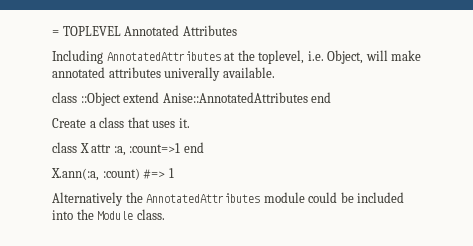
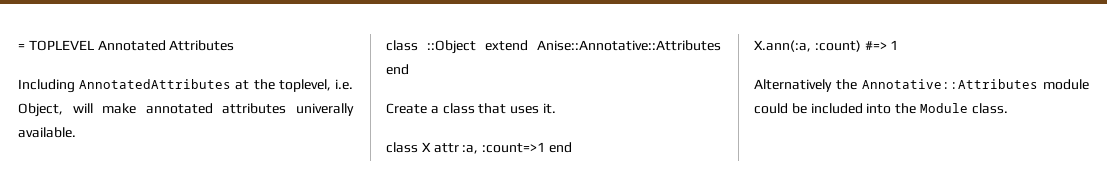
[162,92,308,103] Anise::AnnotatedAttributes -> [537,40,721,51] Anise::Annotative::Attributes
[146,193,261,203] AnnotatedAttributes -> [862,79,1038,89] Annotative::Attributes

